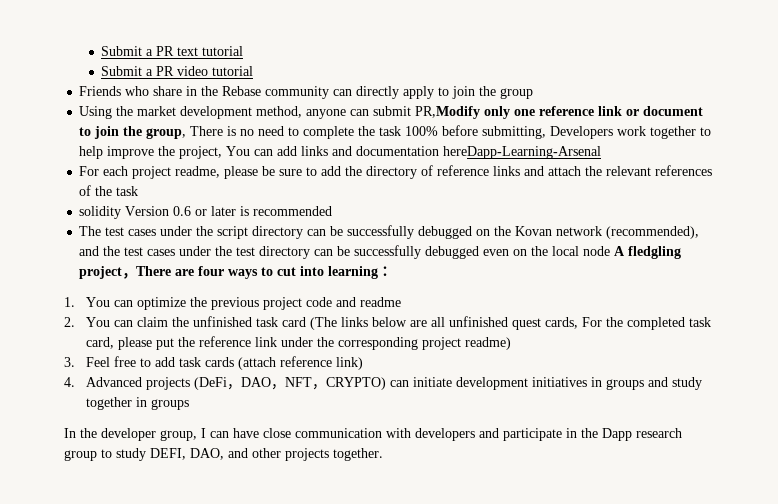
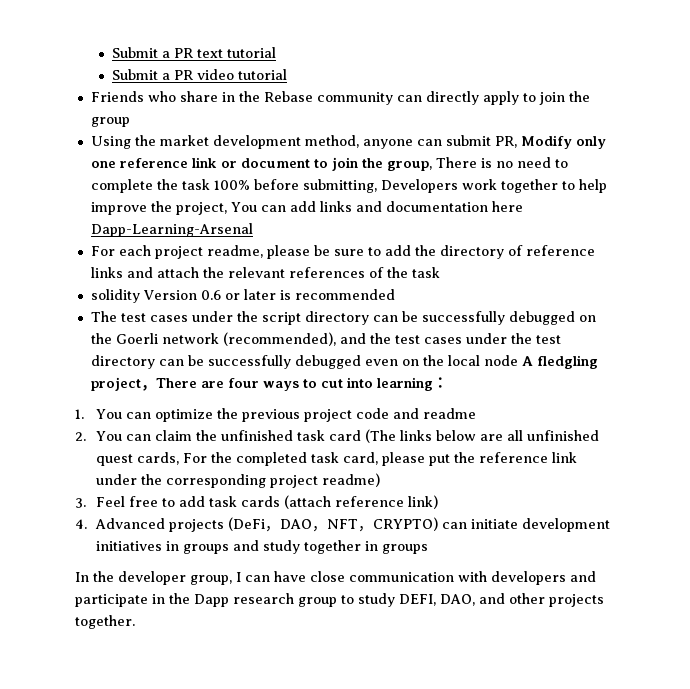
[415,106,481,119] PR,Modify -> [494,135,572,149] PR, Modify
[443,146,602,159] hereDapp-Learning-Arsenal -> [491,201,523,212] [90,223,253,237] here Dapp-Learning-Arsenal
[515,226,553,236] Kovan -> [115,333,158,344] Goerli

